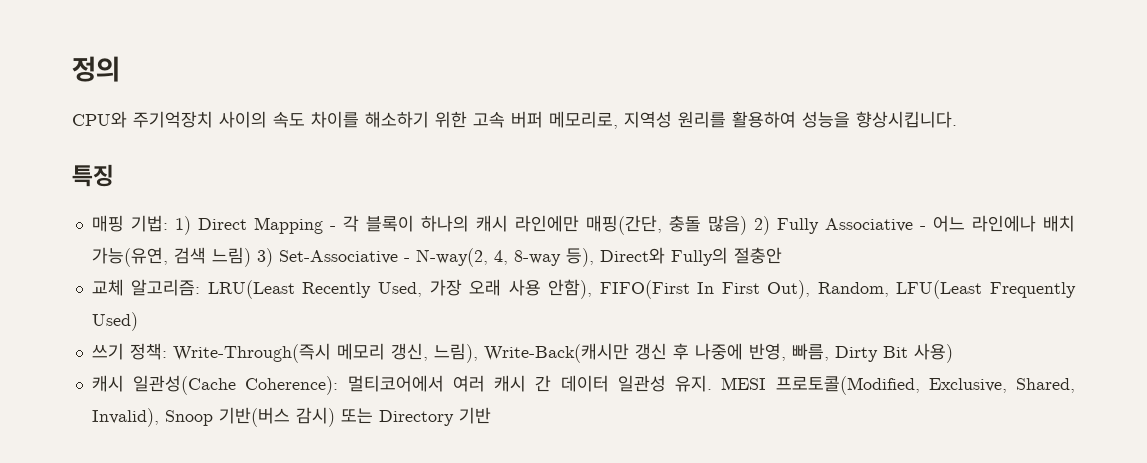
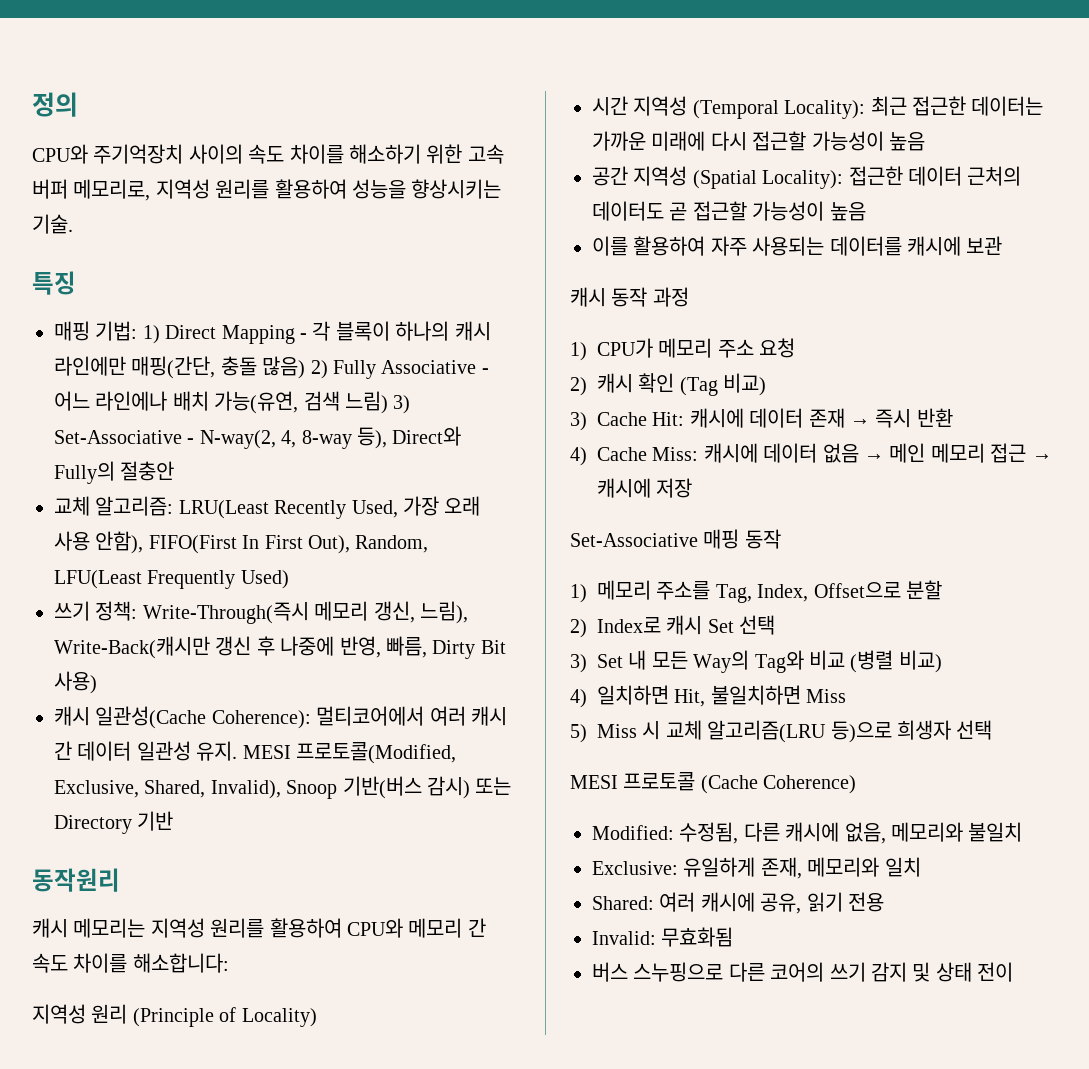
[856,111,957,128] 향상시킵니다. -> [411,179,502,199] [32,214,73,234] 향상시키는 기술.
(491, 415) none -> [32,868,120,892] [32,918,486,938] [32,953,229,973] [32,1004,317,1027] [592,96,1044,119] [592,131,925,151] [592,166,1022,189] [592,201,866,221] [592,236,1003,256] [570,287,689,307] [570,338,796,361] [570,373,767,396] [570,408,953,431] [570,443,1052,466] [597,478,693,498] [570,529,781,549] [570,580,942,603] [570,615,776,638] [570,650,942,673] [570,685,847,708] [570,720,993,743] [570,772,857,794] [592,822,1023,844] [592,857,921,879] [592,892,884,914] [592,927,734,947] [592,962,1014,982] // 동작원리 // 캐시 메모리는 지역성 원리를 활용하여 CPU와 메모리 간 속도 차이를 해소합니다: // 지역성 원리 (Principle of Locality) // 시간 지역성 (Temporal Locality): 최근 접근한 데이터는 가까운 미래에 다시 접근할 가능성이 높음 // 공간 지역성 (Spatial Locality): 접근한 데이터 근처의 데이터도 곧 접근할 가능성이 높음 // 이를 활용하여 자주 사용되는 데이터를 캐시에 보관 // 캐시 동작 과정 // 1) CPU가 메모리 주소 요청 // 2) 캐시 확인 (Tag 비교) // 3) Cache Hit: 캐시에 데이터 존재 → 즉시 반환 // 4) Cache Miss: 캐시에 데이터 없음 → 메인 메모리 접근 → 캐시에 저장 // Set-Associative 매핑 동작 // 1) 메모리 주소를 Tag, Index, Offset으로 분할 // 2) Index로 캐시 Set 선택 // 3) Set 내 모든 Way의 Tag와 비교 (병렬 비교) // 4) 일치하면 Hit, 불일치하면 Miss // 5) Miss 시 교체 알고리즘(LRU 등)으로 희생자 선택 // MESI 프로토콜 (Cache Coherence) // Modified: 수정됨, 다른 캐시에 없음, 메모리와 불일치 // Exclusive: 유일하게 존재, 메모리와 일치 // Shared: 여러 캐시에 공유, 읽기 전용 // Invalid: 무효화됨 // 버스 스누핑으로 다른 코어의 쓰기 감지 및 상태 전이

